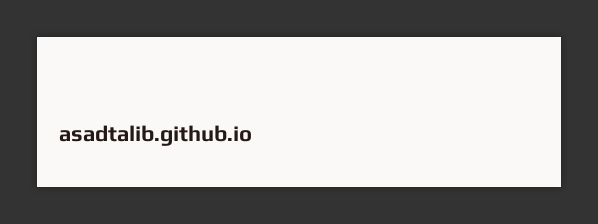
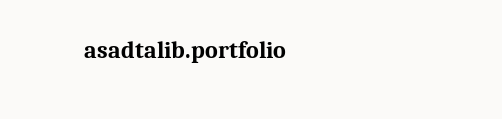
[59,125,252,146] asadtalib.github.io -> [84,41,286,63] asadtalib.portfolio

